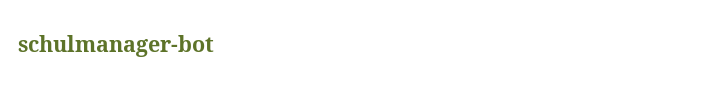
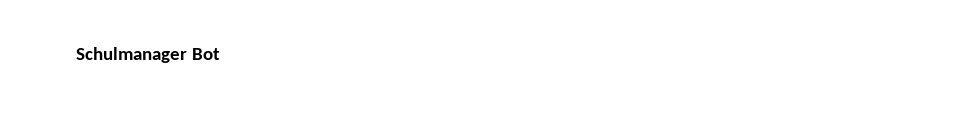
[18,35,214,57] schulmanager-bot -> [76,47,220,63] Schulmanager Bot

